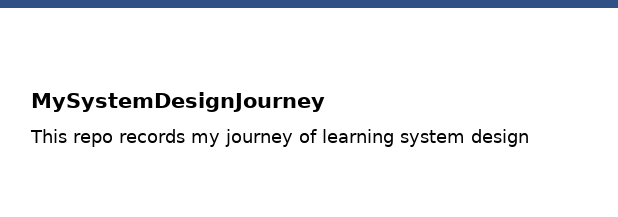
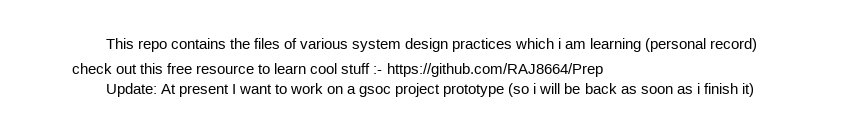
[31,92,325,112] MySystemDesignJourney // -> (105, 43) none
[119,129,529,147] records my journey of learning system design -> [170,38,758,52] [72,63,603,77] [105,83,754,97] contains the files of various system design practices which i am learning (personal record) // check out this free resource to learn cool stuff :- https://github.com/RAJ8664/Prep // Update: At present I want to work on a gsoc project prototype (so i will be back as soon as i finish it)

